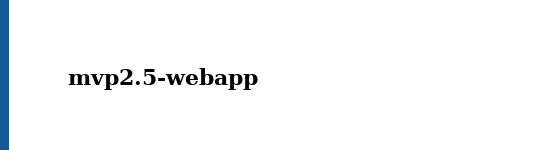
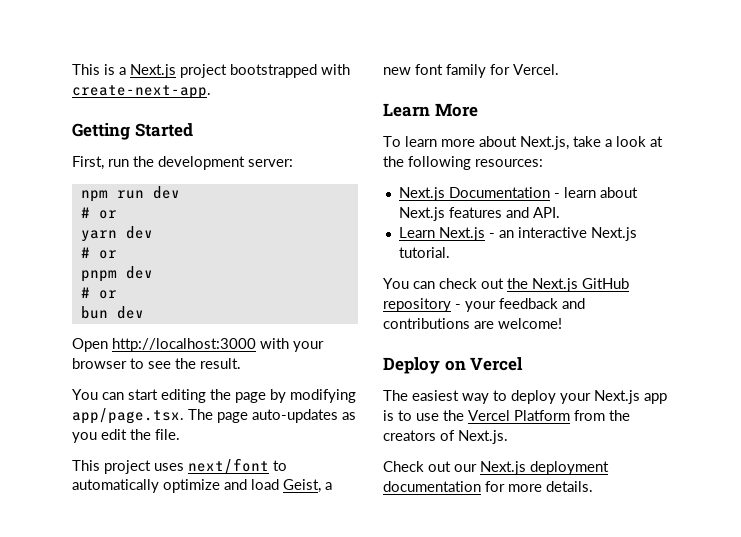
[68,68,258,90] mvp2.5-webapp -> [72,64,350,78] [72,85,211,99] [72,123,193,140] [72,156,293,170] [80,186,180,202] [80,207,117,219] [80,226,153,242] [80,247,117,259] [80,266,153,282] [80,287,117,299] [80,306,144,319] [72,338,324,352] [72,358,241,369] [72,389,356,403] [72,408,356,424] [72,429,180,443] [72,458,287,474] [72,479,332,493] [383,64,559,78] [383,103,478,117] [383,136,663,150] [383,156,543,170] [398,187,638,201] [398,207,560,221] [398,227,637,241] [398,247,450,258] [383,278,629,292] [383,298,585,312] [383,318,562,329] [383,357,524,374] [383,390,667,404] [383,410,630,421] [383,430,508,444] [383,461,609,475] [383,481,593,492] This is a Next.js project bootstrapped with create-next-app. // Getting Started // First, run the development server: // npm run dev // # or // yarn dev // # or // pnpm dev // # or // bun dev // Open http://localhost:3000 with your browser to see the result. // You can start editing the page by modifying app/page.tsx. The page auto-updates as you edit the file. // This project uses next/font to automatically optimize and load Geist, a new font family for Vercel. // Learn More // To learn more about Next.js, take a look at the following resources: // Next.js Documentation - learn about Next.js features and API. // Learn Next.js - an interactive Next.js tutorial. // You can check out the Next.js GitHub repository - your feedback and contributions are welcome! // Deploy on Vercel // The easiest way to deploy your Next.js app is to use the Vercel Platform from the creators of Next.js. // Check out our Next.js deployment documentation for more details.

